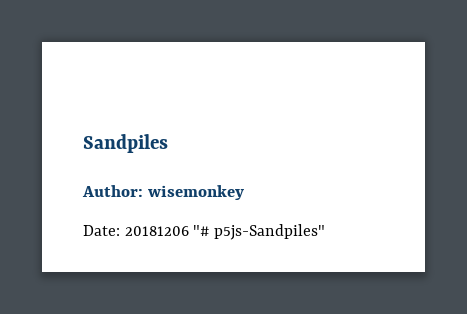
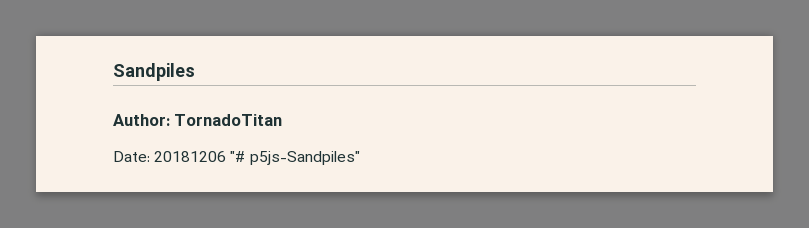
[148,185,245,200] wisemonkey -> [174,114,283,126] TornadoTitan

